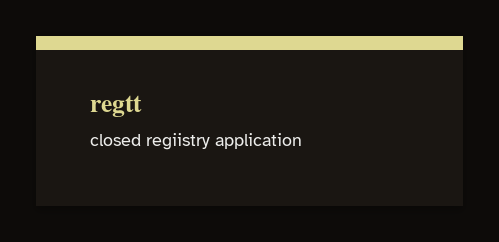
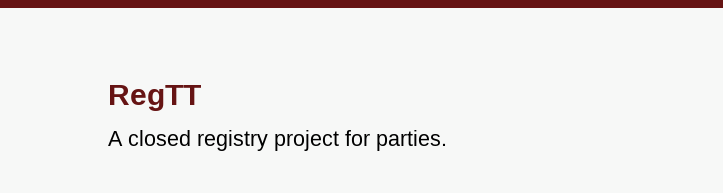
[90,95,142,117] [90,133,302,150] regtt // closed regiistry application -> [108,85,201,111] [108,130,447,151] RegTT // A closed registry project for parties.

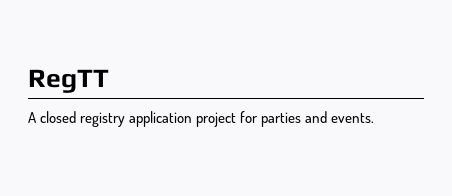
(268, 140) none -> [129,111,193,127] application
[376,130,447,151] parties. -> [261,111,375,127] parties and events.

